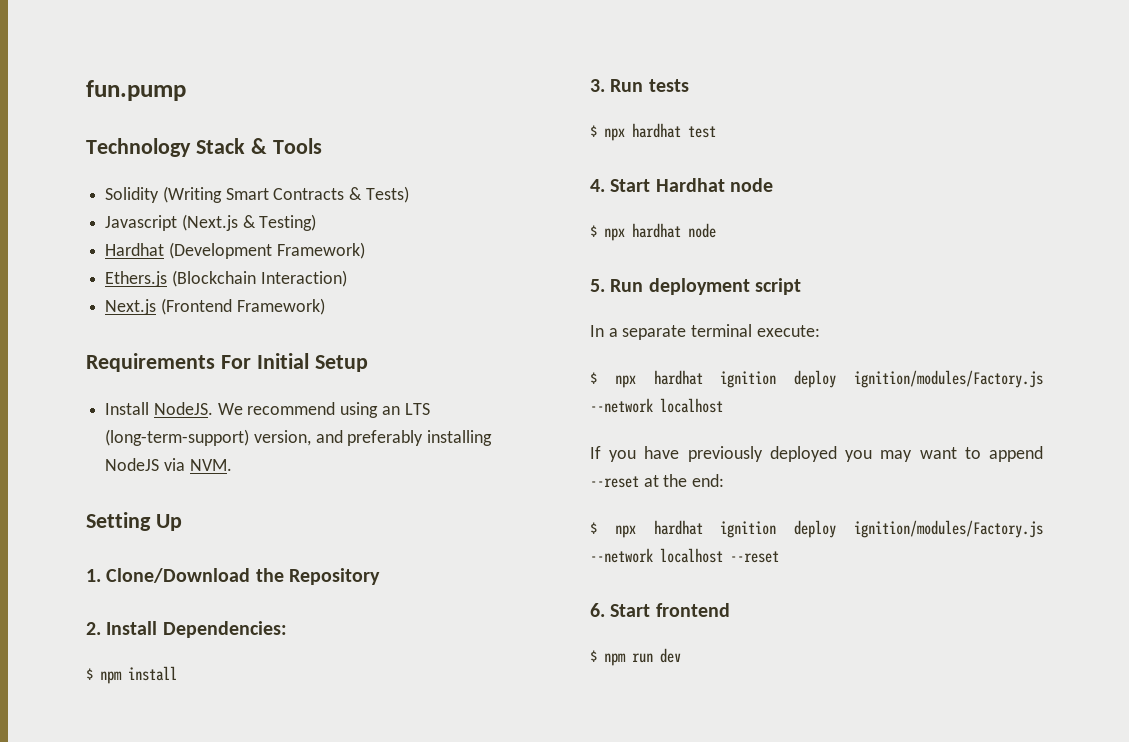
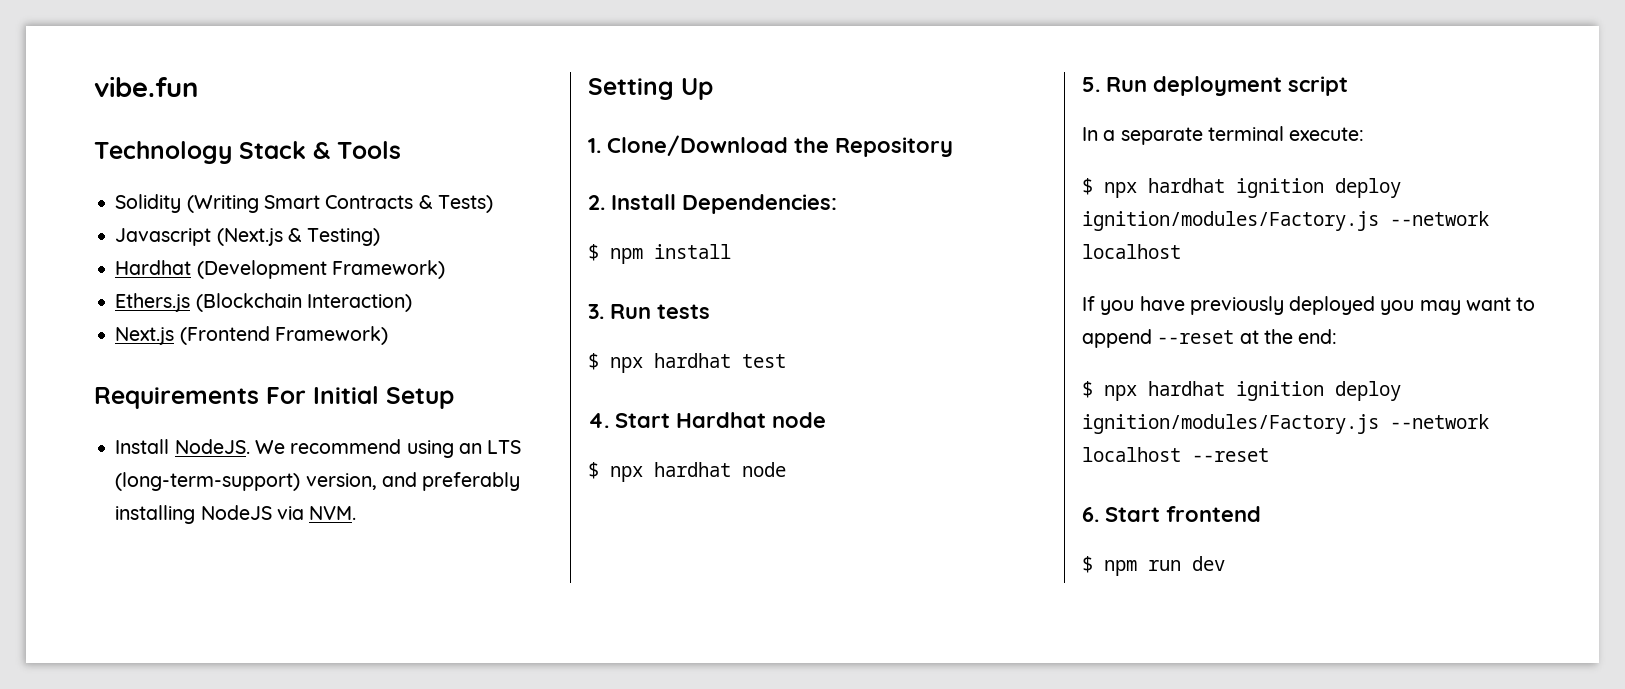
[86,80,186,101] fun.pump -> [94,76,198,97] vibe.fun

